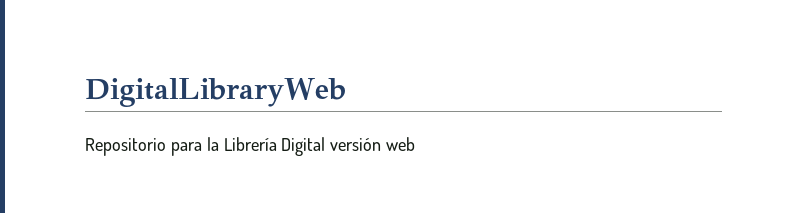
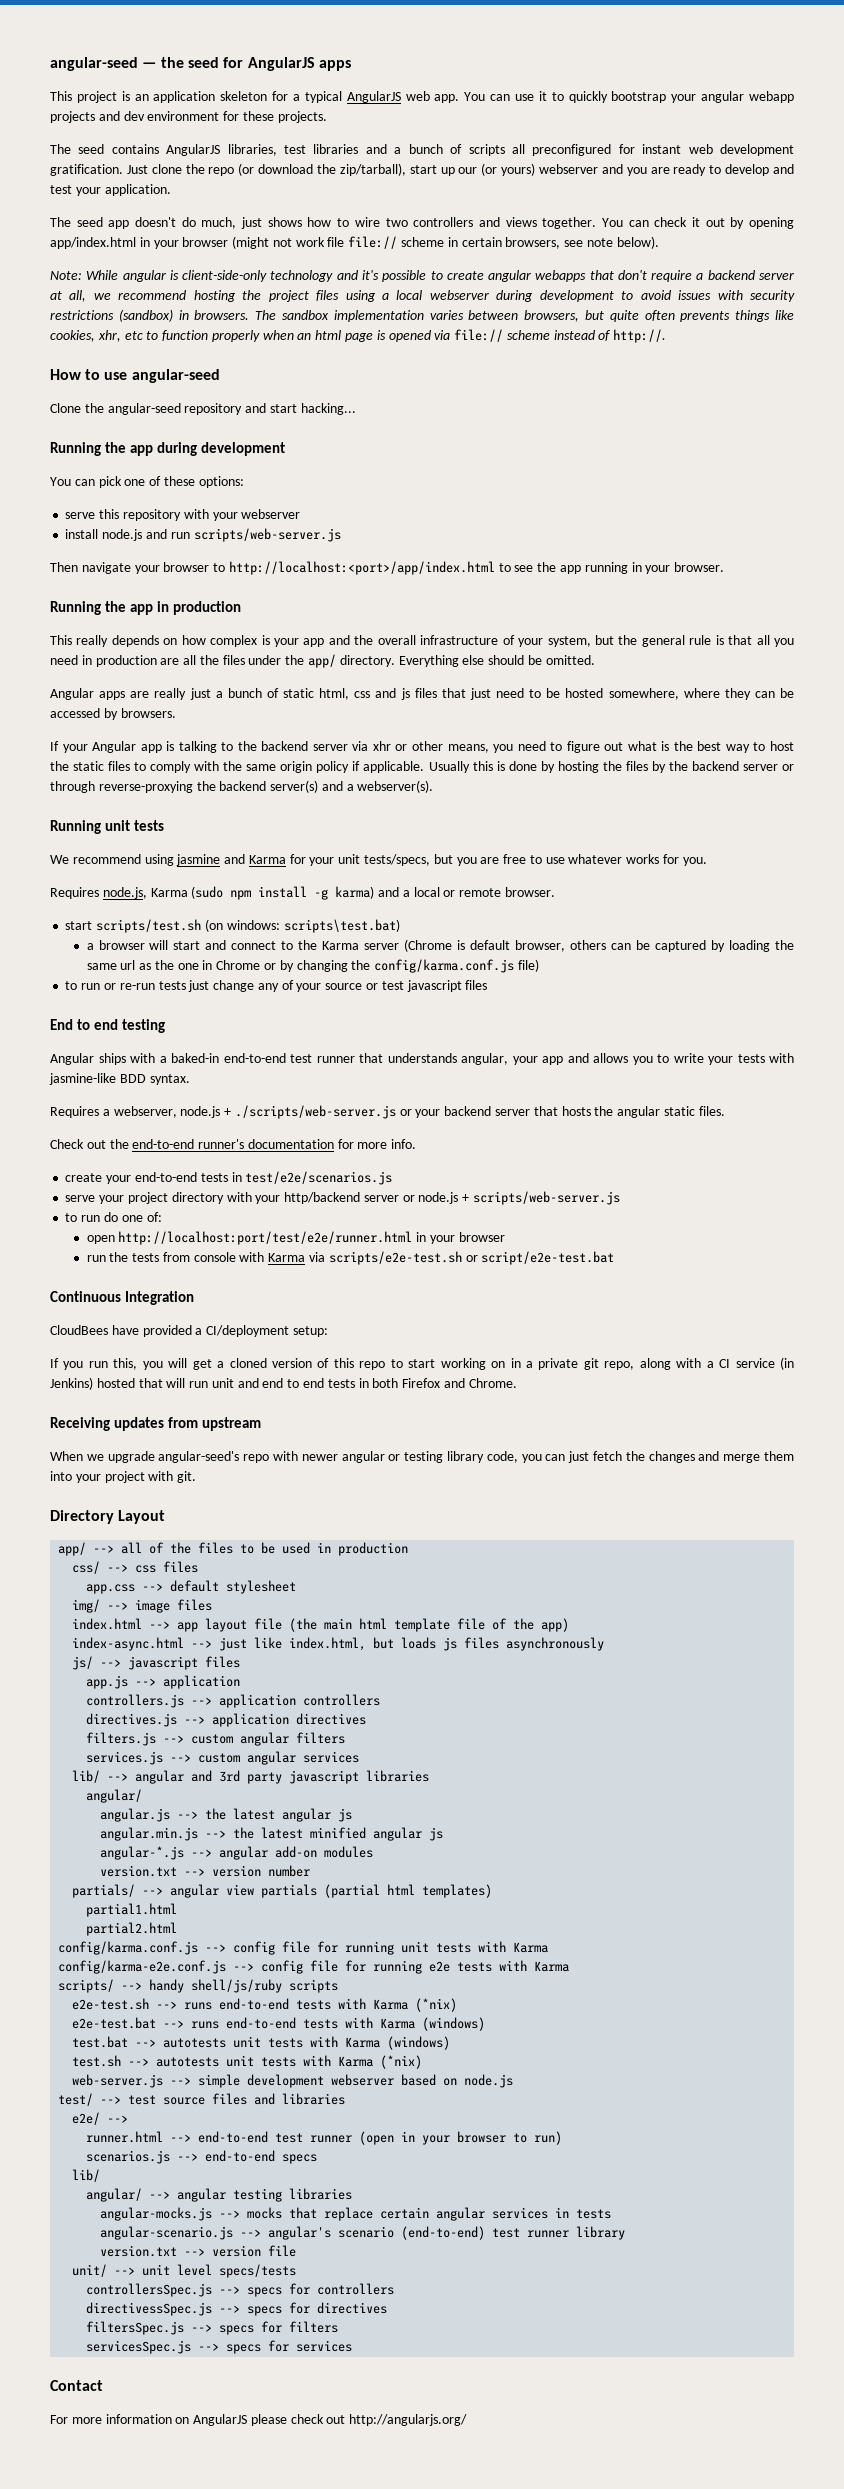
[85,78,346,107] [85,137,416,156] DigitalLibraryWeb // Repositorio para la Librería Digital versión web -> [50,57,351,71] [50,91,794,103] [50,111,327,123] [50,144,794,156] [50,163,794,176] [50,184,171,196] [50,217,794,229] [50,236,659,249] [50,270,795,282] [50,290,796,302] [50,309,794,322] [50,329,667,343] [50,369,220,383] [50,403,356,415] [50,442,285,456] [50,476,244,488] [65,509,301,521] [65,528,341,542] [50,561,725,575] [50,601,241,615] [50,635,794,647] [50,654,595,668] [50,688,794,700] [50,708,176,720] [50,741,795,753] [50,761,794,773] [50,780,434,793] [50,820,164,834] [50,854,707,866] [50,886,556,900] [65,919,400,933] [86,939,795,952] [86,959,539,973] [65,980,488,992] [50,1019,165,1033] [50,1053,794,1065] [49,1073,190,1085] [50,1105,725,1119] [50,1139,417,1149] [65,1171,393,1185] [65,1191,620,1205] [65,1212,162,1222] [86,1231,505,1245] [86,1251,615,1265] [50,1291,194,1305] [50,1325,328,1337] [50,1357,795,1370] [50,1377,517,1390] [50,1417,261,1431] [50,1451,794,1463] [50,1471,197,1483] [50,1510,166,1524] [58,1542,409,1556] [72,1561,199,1574] [86,1580,297,1594] [72,1599,213,1613] [72,1618,570,1632] [72,1637,605,1651] [72,1656,241,1670] [86,1675,241,1689] [86,1694,381,1708] [86,1713,367,1727] [86,1732,346,1746] [86,1751,360,1765] [72,1770,430,1784] [86,1789,143,1803] [100,1808,353,1822] [100,1827,444,1841] [100,1846,374,1860] [100,1865,311,1877] [72,1884,493,1898] [86,1903,178,1917] [86,1922,178,1936] [58,1941,549,1955] [58,1960,570,1974] [58,1979,339,1993] [72,1998,458,2012] [72,2017,486,2031] [72,2036,451,2050] [72,2055,423,2069] [72,2074,514,2088] [58,2093,346,2106] [72,2112,129,2125] [86,2131,563,2145] [86,2150,318,2164] [72,2169,101,2182] [86,2188,353,2202] [100,2207,612,2221] [100,2226,626,2240] [100,2245,297,2257] [72,2264,297,2278] [86,2283,395,2297] [86,2302,388,2316] [86,2321,339,2335] [86,2340,353,2354] [50,2380,103,2391] [50,2414,468,2426] angular-seed — the seed for AngularJS apps // This project is an application skeleton for a typical AngularJS web app. You can use it to quickly bootstrap your angular webapp projects and dev environment for these projects. // The seed contains AngularJS libraries, test libraries and a bunch of scripts all preconfigured for instant web development gratification. Just clone the repo (or download the zip/tarball), start up our (or yours) webserver and you are ready to develop and test your application. // The seed app doesn't do much, just shows how to wire two controllers and views together. You can check it out by opening app/index.html in your browser (might not work file file:// scheme in certain browsers, see note below). // Note: While angular is client-side-only technology and it's possible to create angular webapps that don't require a backend server at all, we recommend hosting the project files using a local webserver during development to avoid issues with security restrictions (sandbox) in browsers. The sandbox implementation varies between browsers, but quite often prevents things like cookies, xhr, etc to function properly when an html page is opened via file:// scheme instead of http://. // How to use angular-seed // Clone the angular-seed repository and start hacking... // Running the app during development // You can pick one of these options: // serve this repository with your webserver // install node.js and run scripts/web-server.js // Then navigate your browser to http://localhost:<port>/app/index.html to see the app running in your browser. // Running the app in production // This really depends on how complex is your app and the overall infrastructure of your system, but the general rule is that all you need in production are all the files under the app/ directory. Everything else should be omitted. // Angular apps are really just a bunch of static html, css and js files that just need to be hosted somewhere, where they can be accessed by browsers. // If your Angular app is talking to the backend server via xhr or other means, you need to figure out what is the best way to host the static files to comply with the same origin policy if applicable. Usually this is done by hosting the files by the backend server or through reverse-proxying the backend server(s) and a webserver(s). // Running unit tests // We recommend using jasmine and Karma for your unit tests/specs, but you are free to use whatever works for you. // Requires node.js, Karma (sudo npm install -g karma) and a local or remote browser. // start scripts/test.sh (on windows: scripts\test.bat) // a browser will start and connect to the Karma server (Chrome is default browser, others can be captured by loading the same url as the one in Chrome or by changing the config/karma.conf.js file) // to run or re-run tests just change any of your source or test javascript files // End to end testing // Angular ships with a baked-in end-to-end test runner that understands angular, your app and allows you to write your tests with jasmine-like BDD syntax. // Requires a webserver, node.js + ./scripts/web-server.js or your backend server that hosts the angular static files. // Check out the end-to-end runner's documentation for more info. // create your end-to-end tests in test/e2e/scenarios.js // serve your project directory with your http/backend server or node.js + scripts/web-server.js // to run do one of: // open http://localhost:port/test/e2e/runner.html in your browser // run the tests from console with Karma via scripts/e2e-test.sh or script/e2e-test.bat // Continuous Integration // CloudBees have provided a CI/deployment setup: // If you run this, you will get a cloned version of this repo to start working on in a private git repo, along with a CI service (in Jenkins) hosted that will run unit and end to end tests in both Firefox and Chrome. // Receiving updates from upstream // When we upgrade angular-seed's repo with newer angular or testing library code, you can just fetch the changes and merge them into your project with git. // Directory Layout // app/ --> all of the files to be used in production // css/ --> css files // app.css --> default stylesheet // img/ --> image files // index.html --> app layout file (the main html template file of the app) // index-async.html --> just like index.html, but loads js files asynchronously // js/ --> javascript files // app.js --> application // controllers.js --> application controllers // directives.js --> application directives // filters.js --> custom angular filters // services.js --> custom angular services // lib/ --> angular and 3rd party javascript libraries // angular/ // angular.js --> the latest angular js // angular.min.js --> the latest minified angular js // angular-*.js --> angular add-on modules // version.txt --> version number // partials/ --> angular view partials (partial html templates) // partial1.html // partial2.html // config/karma.conf.js --> config file for running unit tests with Karma // config/karma-e2e.conf.js --> config file for running e2e tests with Karma // scripts/ --> handy shell/js/ruby scripts // e2e-test.sh --> runs end-to-end tests with Karma (*nix) // e2e-test.bat --> runs end-to-end tests with Karma (windows) // test.bat --> autotests unit tests with Karma (windows) // test.sh --> autotests unit tests with Karma (*nix) // web-server.js --> simple development webserver based on node.js // test/ --> test source files and libraries // e2e/ --> // runner.html --> end-to-end test runner (open in your browser to run) // scenarios.js --> end-to-end specs // lib/ // angular/ --> angular testing libraries // angular-mocks.js --> mocks that replace certain angular services in tests // angular-scenario.js --> angular's scenario (end-to-end) test runner library // version.txt --> version file // unit/ --> unit level specs/tests // controllersSpec.js --> specs for controllers // directivessSpec.js --> specs for directives // filtersSpec.js --> specs for filters // servicesSpec.js --> specs for services // Contact // For more information on AngularJS please check out http://angularjs.org/

